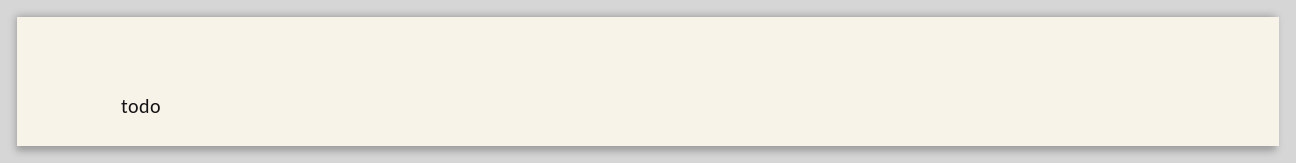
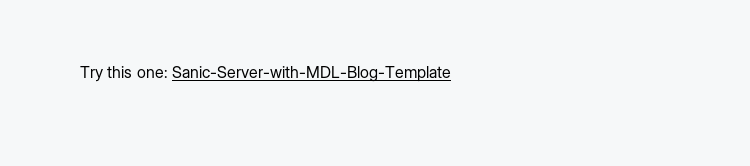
[121,99,161,113] todo -> [80,66,451,82] Try this one: Sanic-Server-with-MDL-Blog-Template

